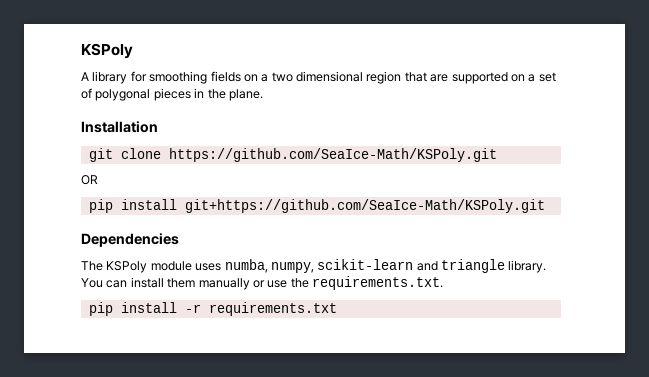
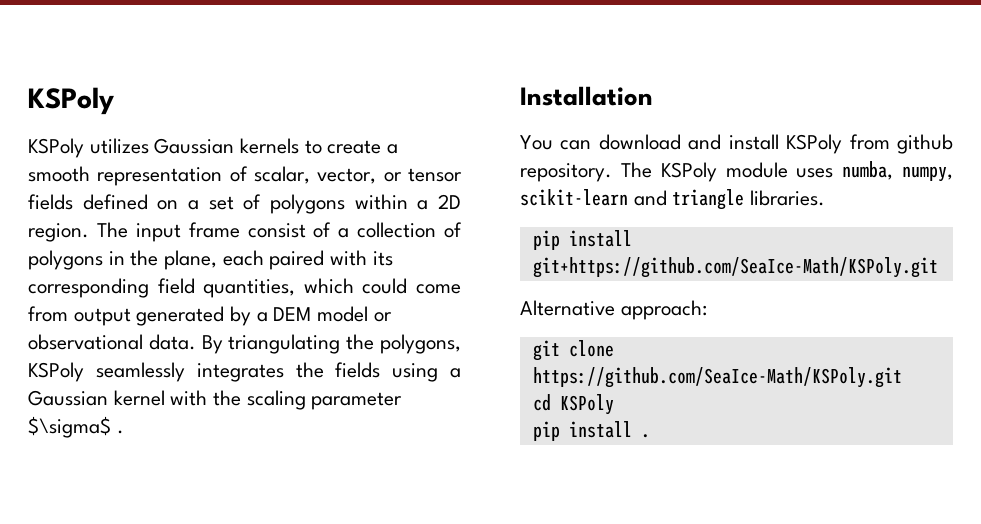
[81,43,133,59] [81,71,556,84] [81,88,263,101] [81,121,158,133] [88,148,497,162] [81,175,98,185] [88,199,545,213] [81,233,179,247] KSPoly // A library for smoothing fields on a two dimensional region that are supported on a set of polygonal pieces in the plane. // Installation // git clone https://github.com/SeaIce-Math/KSPoly.git // OR // pip install git+https://github.com/SeaIce-Math/KSPoly.git // Dependencies // -> [28,87,114,115] [28,138,399,158] [28,166,462,186] [28,194,461,214] [28,222,462,242] [28,250,393,270] [28,278,461,298] [28,306,392,326] [28,334,461,354] [28,362,461,382] [28,390,403,410] [28,416,124,438] [520,86,653,106] [520,134,953,154] [520,163,612,182] KSPoly // KSPoly utilizes Gaussian kernels to create a smooth representation of scalar, vector, or tensor fields defined on a set of polygons within a 2D region. The input frame consist of a collection of polygons in the plane, each paired with its corresponding field quantities, which could come from output generated by a DEM model or observational data. By triangulating the polygons, KSPoly seamlessly integrates the fields using a Gaussian kernel with the scaling parameter $\sigma$ . // Installation // You can download and install KSPoly from github repository.
[508,260,547,273] [81,276,443,290] [88,302,337,316] library. You can install them manually or use the requirements.txt. // pip install -r requirements.txt -> [750,190,826,206] [532,230,632,250] [532,257,938,278] [520,300,707,320] [532,340,614,361] [532,367,902,388] [532,394,614,415] [532,421,650,441] libraries. // pip install git+https://github.com/SeaIce-Math/KSPoly.git // Alternative approach: // git clone https://github.com/SeaIce-Math/KSPoly.git // cd KSPoly // pip install .

